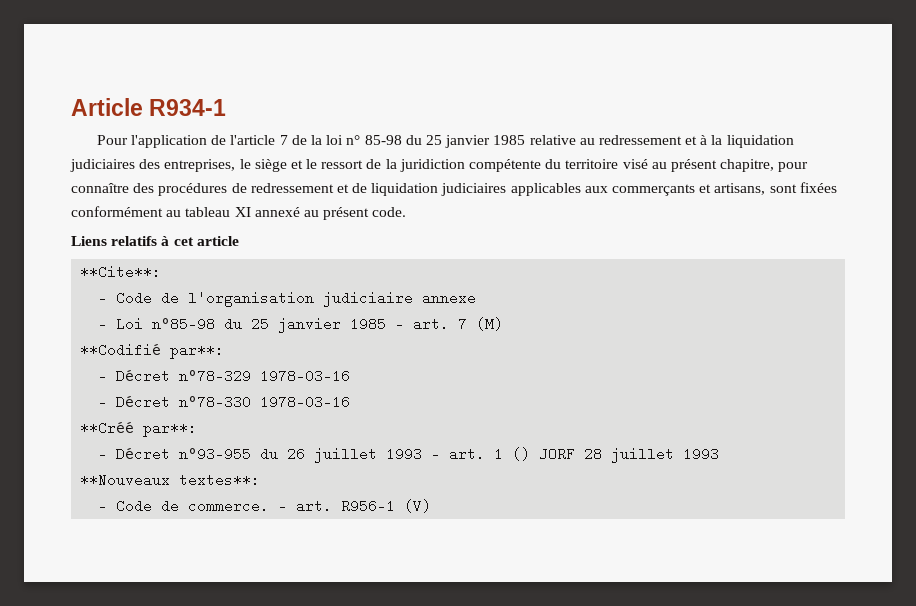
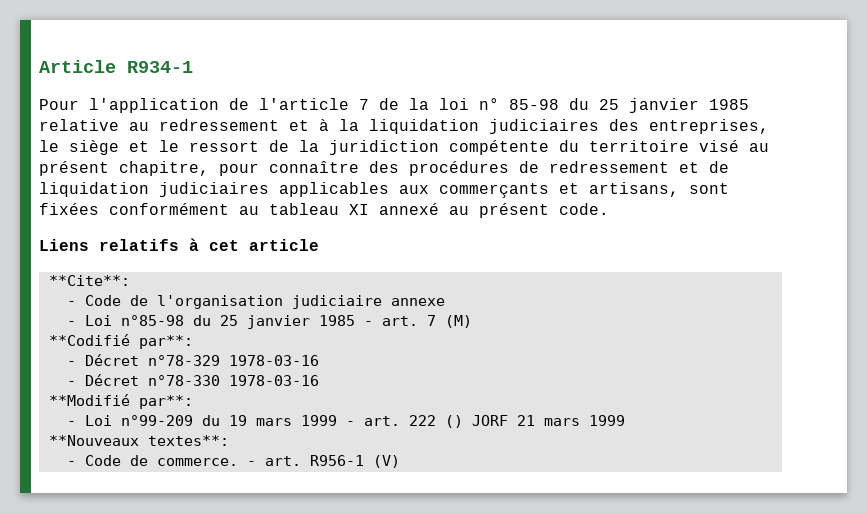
[80,421,198,437] [98,447,504,463] **Créé par**: // - Décret n°93-955 du 26 juillet 1993 - art. 1 -> [48,394,193,409] [66,415,436,426] **Modifié par**: // - Loi n°99-209 du 19 mars 1999 - art. 222
[584,447,720,463] 28 juillet 1993 -> [516,415,625,426] 21 mars 1999

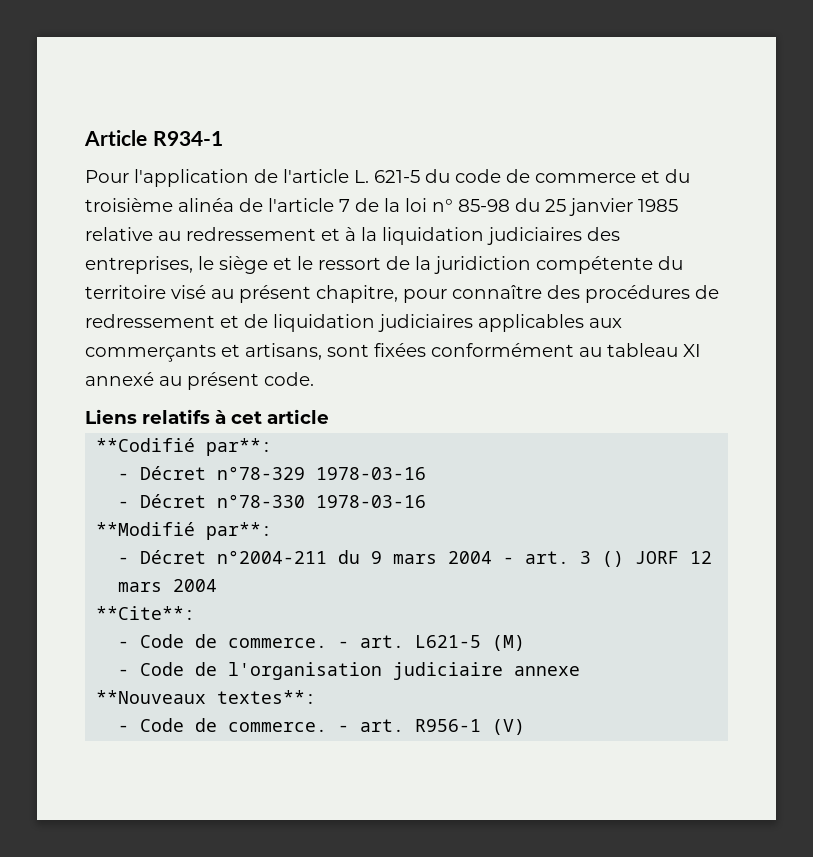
(349, 104) none -> [354,169,690,183] [85,198,334,212] L. 621-5 du code de commerce et du troisième alinéa de l'article
[48,275,130,286] [66,295,445,309] [66,315,472,329] // **Cite**: // - Code de l'organisation judiciaire annexe // - Loi n°85-98 du 25 janvier 1985 - art. 7 (M) -> (329, 416) none
[84,415,436,426] Loi n°99-209 du 19 mars 1999 - art. 222 -> [140,550,592,564] Décret n°2004-211 du 9 mars 2004 - art. 3
[516,415,625,426] 21 mars 1999 -> [690,551,713,564] [118,579,218,592] [96,606,196,620] [118,634,526,651] [118,662,581,680] 12 mars 2004 // **Cite**: // - Code de commerce. - art. L621-5 (M) // - Code de l'organisation judiciaire annexe

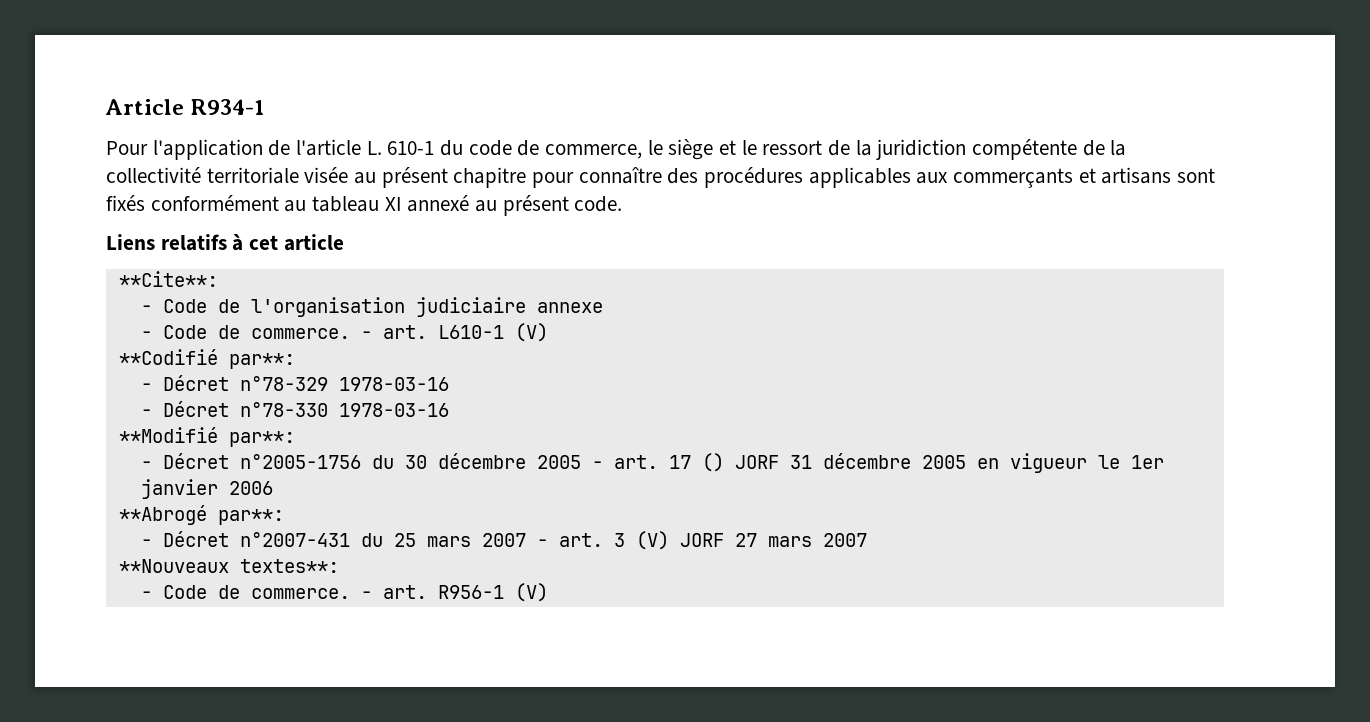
[374,170,420,183] 621-5 -> [387,141,435,155] 610-1
[535,169,690,183] [85,198,678,216] [85,227,620,245] [85,256,193,274] commerce et du troisième alinéa de l'article 7 de la loi n° 85-98 du 25 janvier 1985 relative au redressement et à la liquidation judiciaires des entreprises, -> [545,144,643,159] commerce,
[658,256,683,270] [85,285,398,303] du territoire visé au présent chapitre, -> [1082,140,1127,156] [106,167,527,188] de la collectivité territoriale visée au présent chapitre
[695,285,719,299] [85,314,473,332] de redressement et de liquidation judiciaires -> (804, 177) none
[245,343,426,360] artisans, sont fixées -> [1101,167,1216,184] [106,195,145,211] artisans sont fixés
(329, 416) none -> [118,271,218,287] [140,297,603,317] [140,323,548,342] // **Cite**: // - Code de l'organisation judiciaire annexe // - Code de commerce. - art. L610-1 (V)
[217,550,713,567] [118,579,218,592] [96,606,196,620] [118,634,526,651] [118,662,581,680] n°2004-211 du 9 mars 2004 - art. 3 () JORF 12 mars 2004 // **Cite**: // - Code de commerce. - art. L621-5 (M) // - Code de l'organisation judiciaire annexe -> [239,453,1164,473] [140,479,273,499] [118,505,284,525] [140,531,867,550] n°2005-1756 du 30 décembre 2005 - art. 17 () JORF 31 décembre 2005 en vigueur le 1er janvier 2006 // **Abrogé par**: // - Décret n°2007-431 du 25 mars 2007 - art. 3 (V) JORF 27 mars 2007

